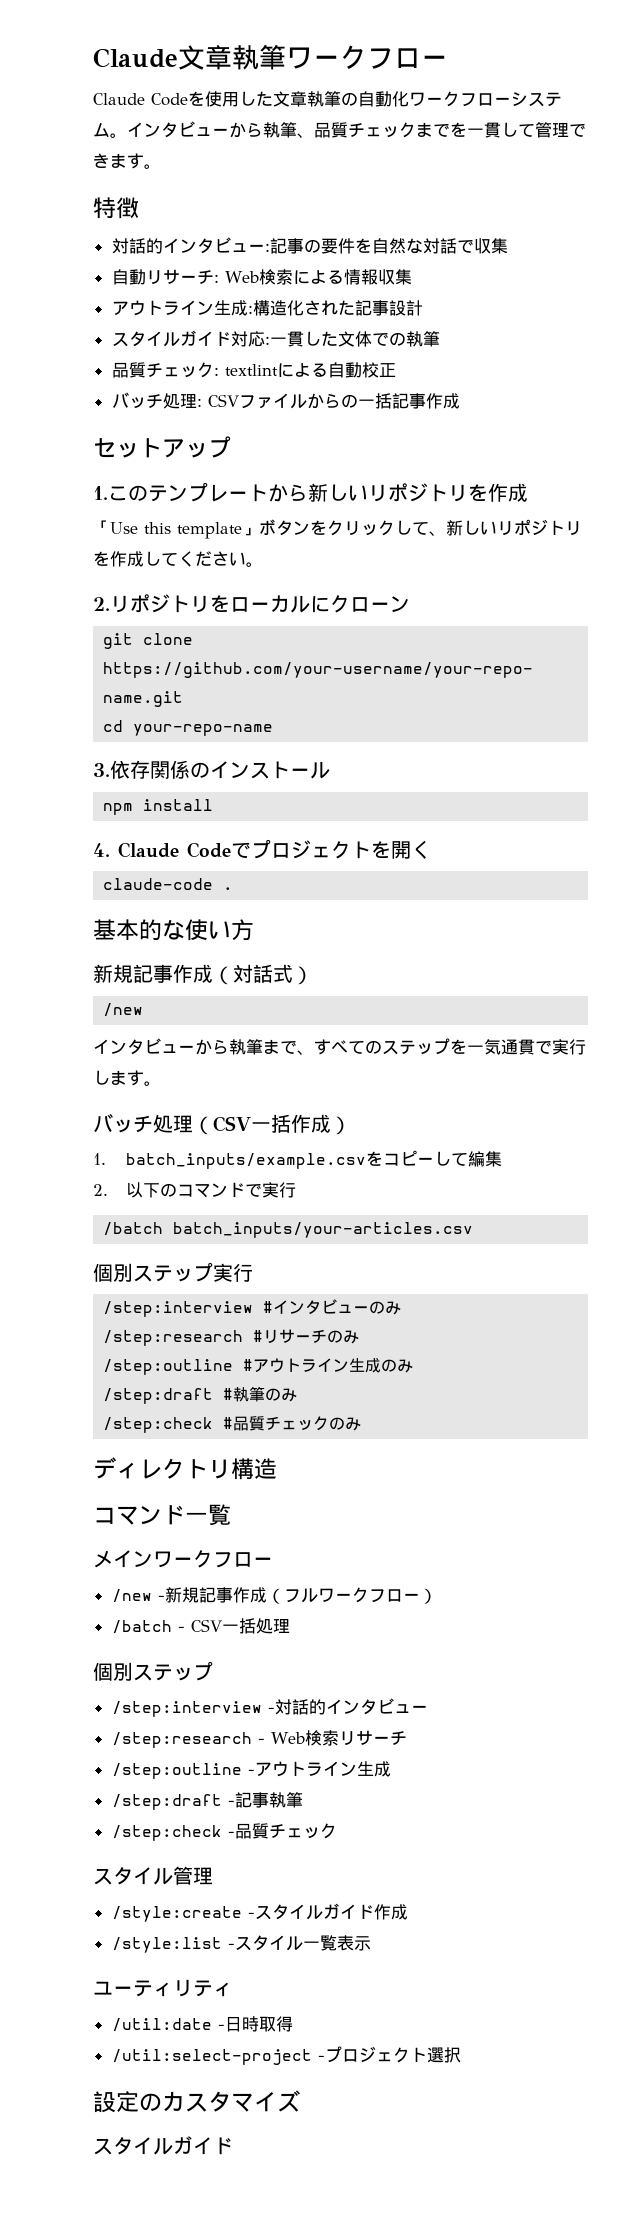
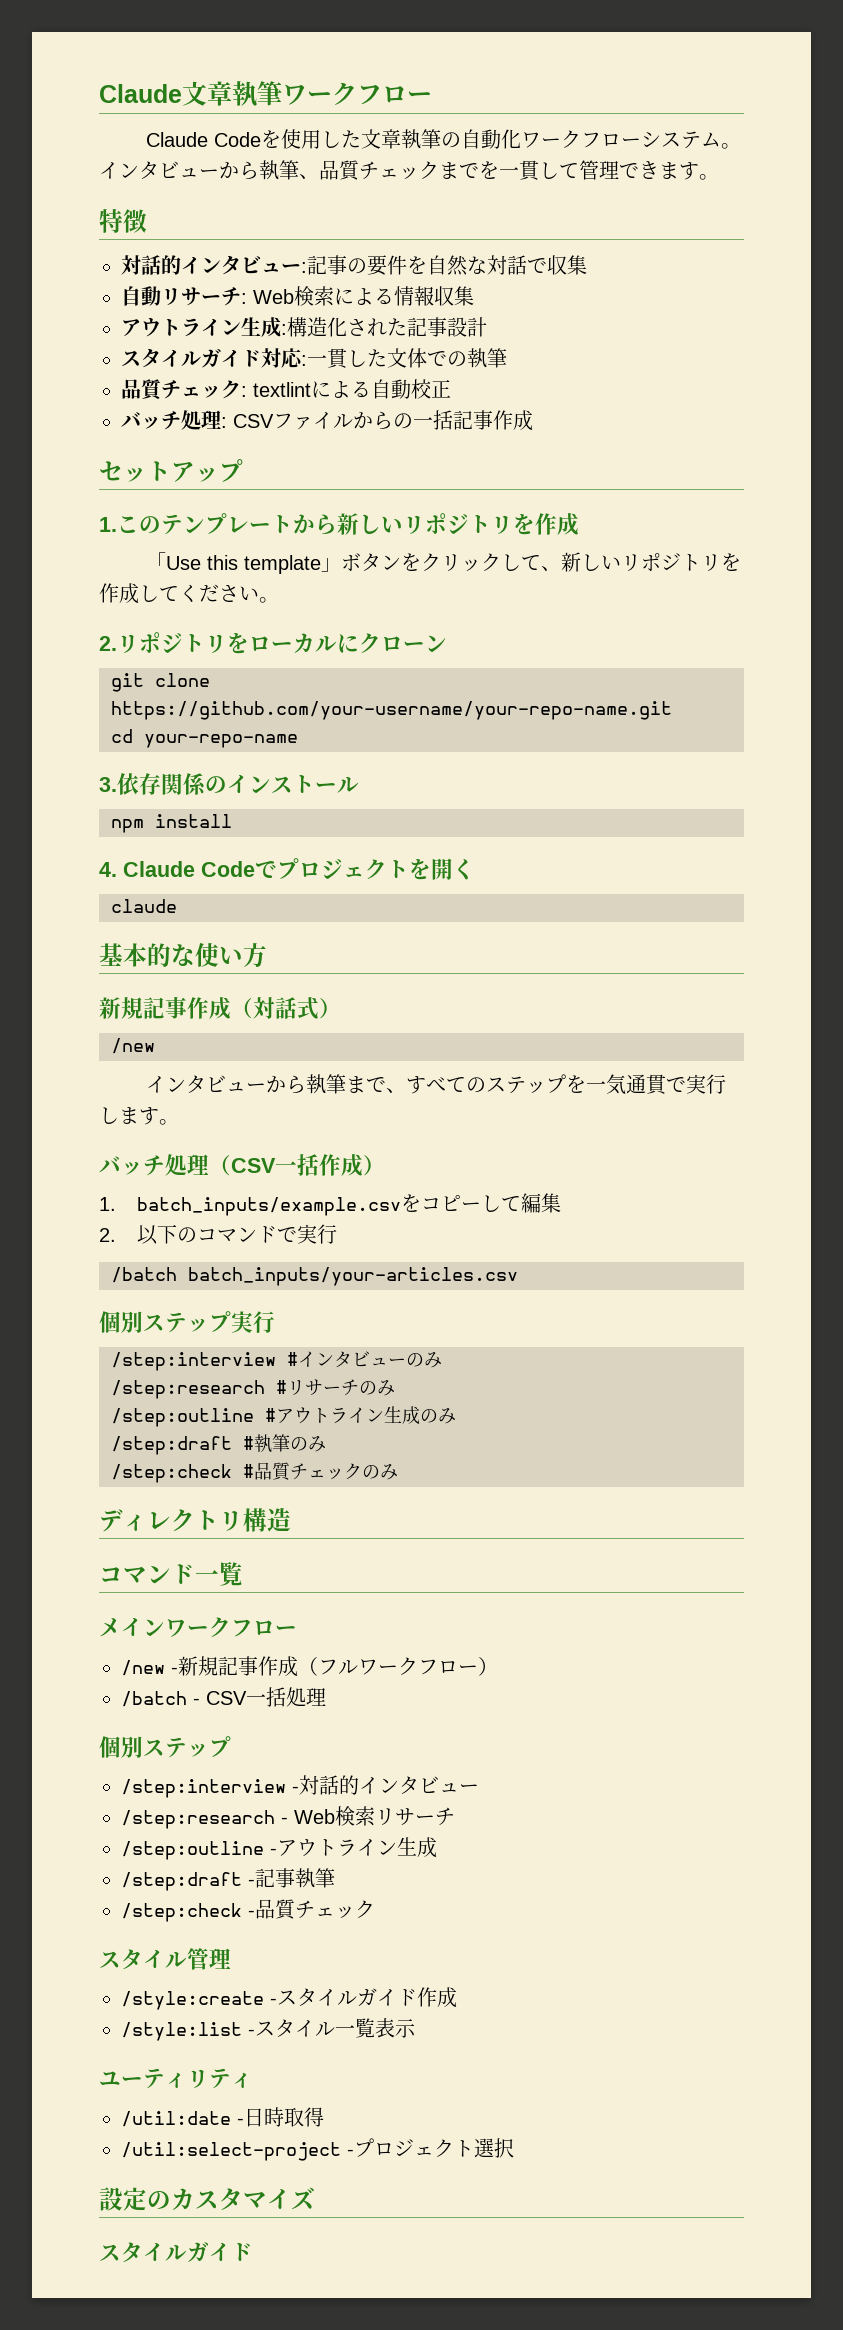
[103,878,234,890] claude-code . -> [111,899,177,913] claude

